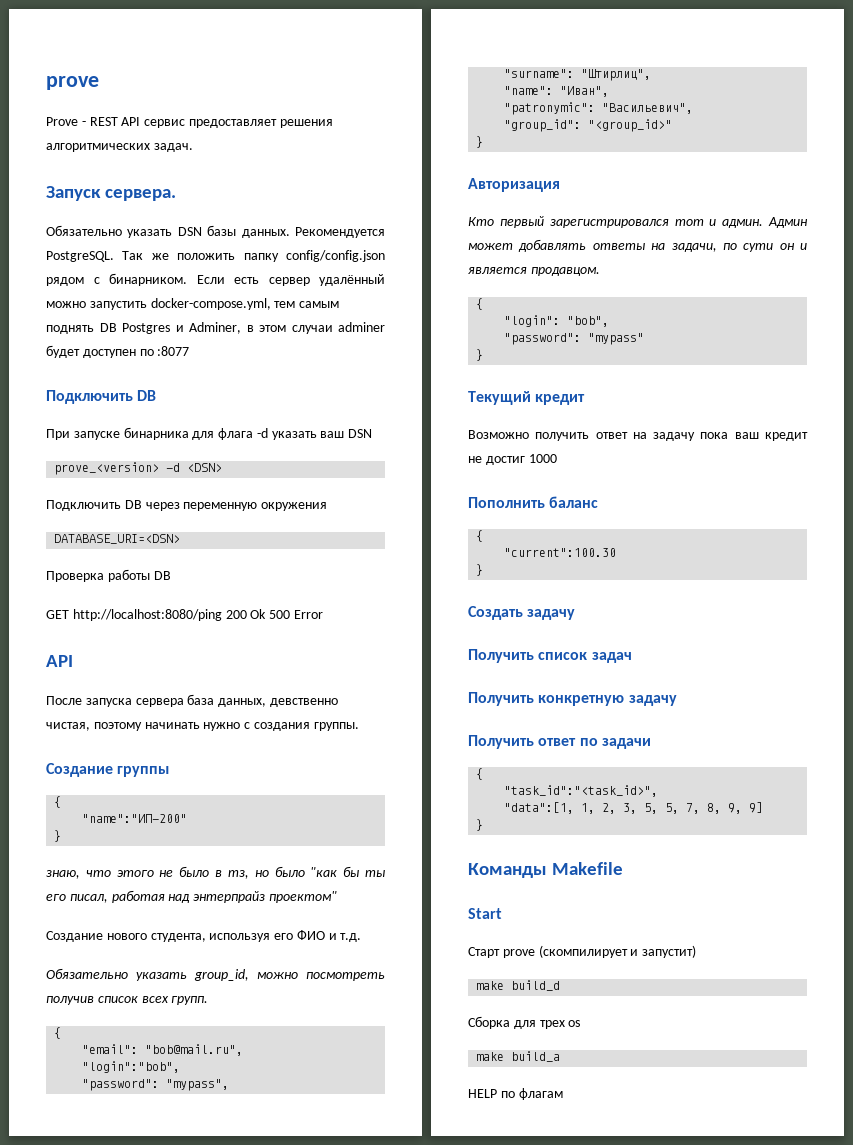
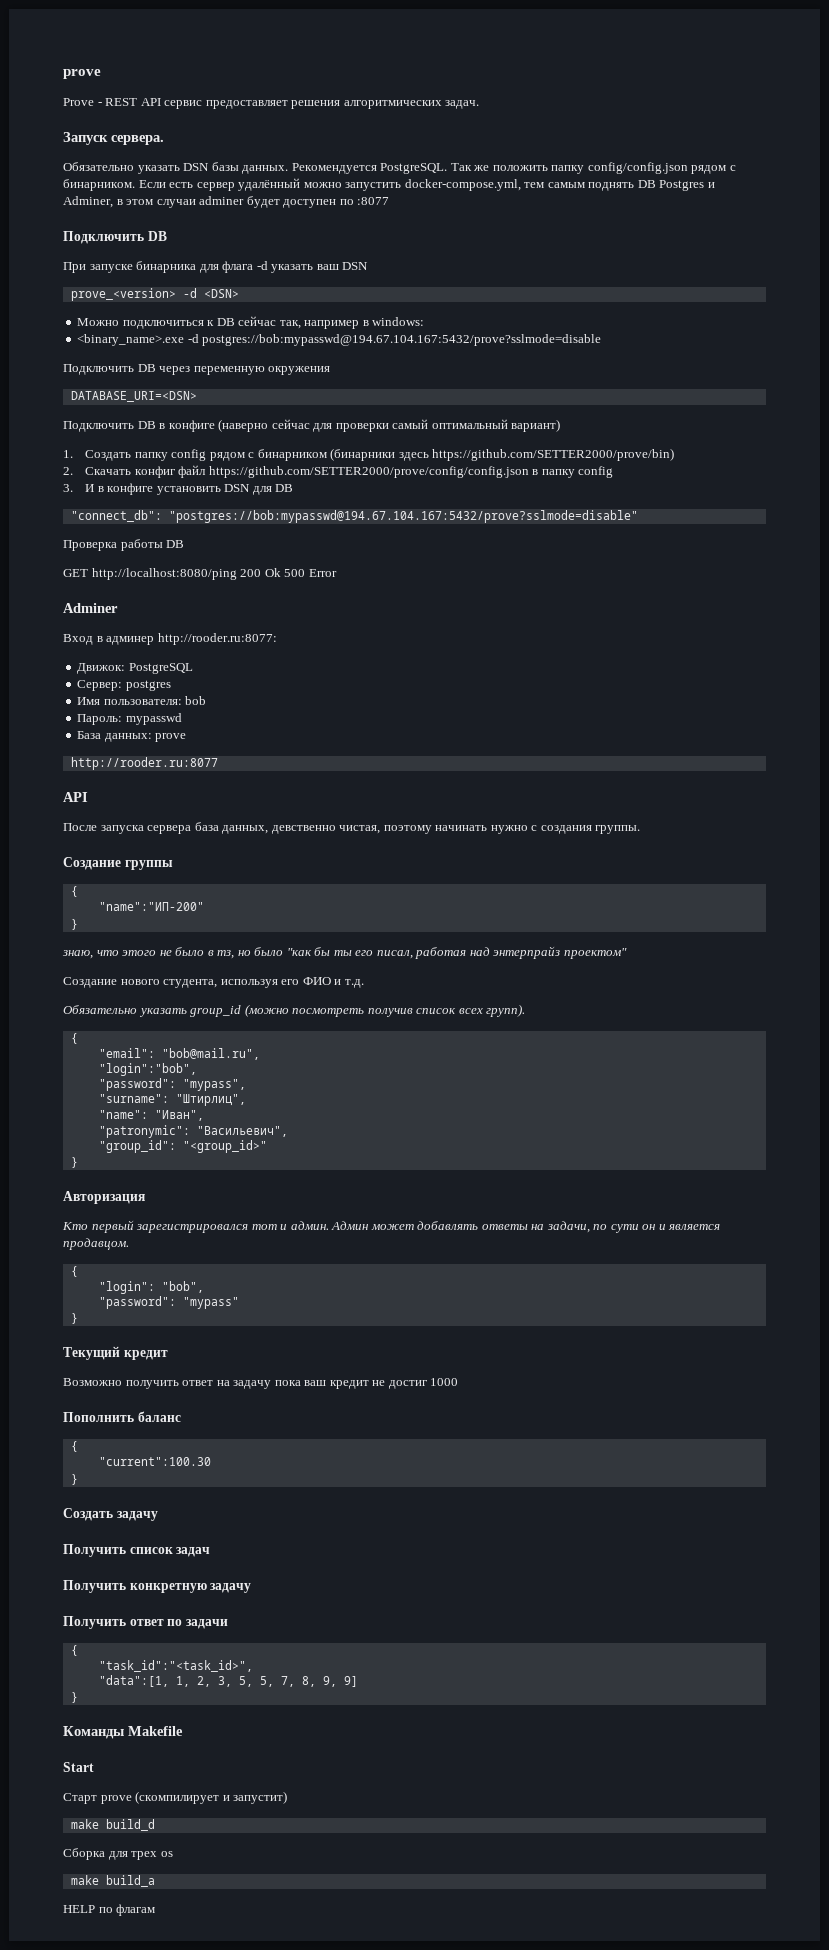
(223, 467) none -> [77,316,425,329] [77,334,602,346] // Можно подключиться к DB сейчас так, например в windows: // <binary_name>.exe -d postgres://bob:mypasswd@194.67.104.167:5432/prove?sslmode=disable
(181, 539) none -> [63,419,561,432] [63,448,675,461] [63,465,614,478] [63,483,294,495] [70,510,638,523] // Подключить DB в конфиге (наверно сейчас для проверки самый оптимальный вариант) // 1. Создать папку config рядом с бинарником (бинарники здесь https://github.com/SETTER2000/prove/bin) // 2. Скачать конфиг файл https://github.com/SETTER2000/prove/config/config.json в папку config // 3. И в конфиге установить DSN для DB // "connect_db": "postgres://bob:mypasswd@194.67.104.167:5432/prove?sslmode=disable"
(323, 614) none -> [63,603,118,613] [63,633,277,645] [77,663,193,674] [77,680,171,691] [77,696,207,705] [77,713,182,725] [77,731,187,742] [70,757,218,770] // Adminer // Вход в админер http://rooder.ru:8077: // Движок: PostgreSQL // Сервер: postgres // Имя пользователя: bob // Пароль: mypasswd // База данных: prove // http://rooder.ru:8077
[194,969,298,981] group_id, можно -> [190,1004,289,1017] group_id (можно
[171,996,209,1005] групп. -> [486,1004,526,1017] групп).

